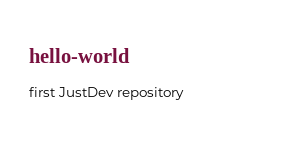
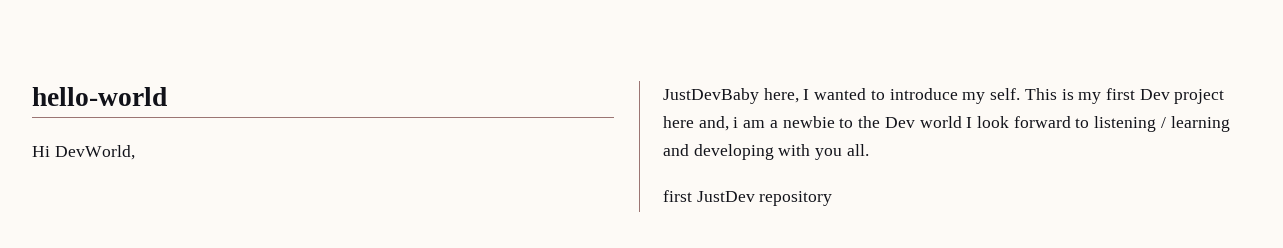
(130, 55) none -> [32,145,135,160] [663,88,1225,104] [663,116,1230,132] [663,144,869,160] // Hi DevWorld, // JustDevBaby here, I wanted to introduce my self. This is my first Dev project here and, i am a newbie to the Dev world I look forward to listening / learning and developing with you all.

